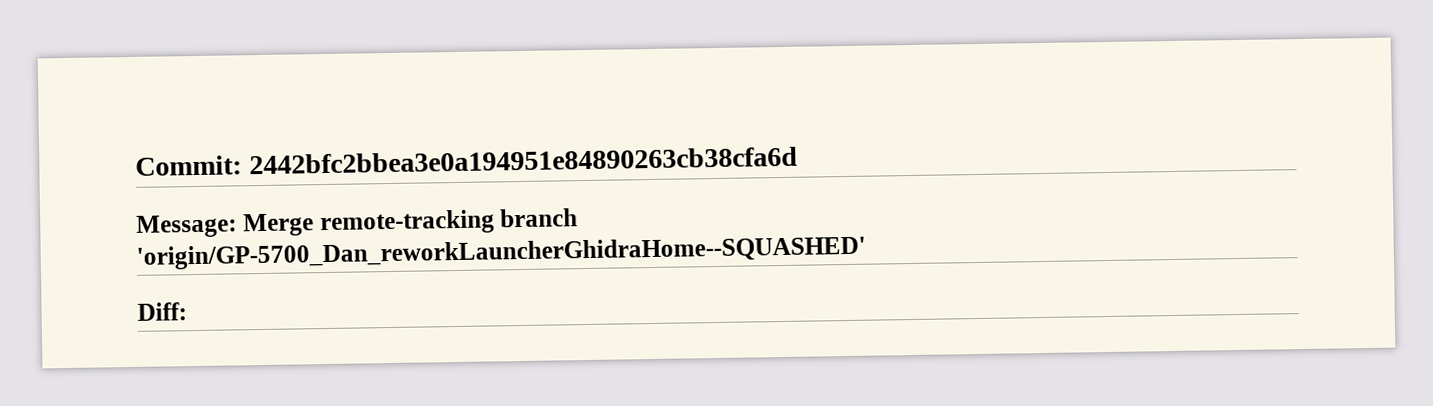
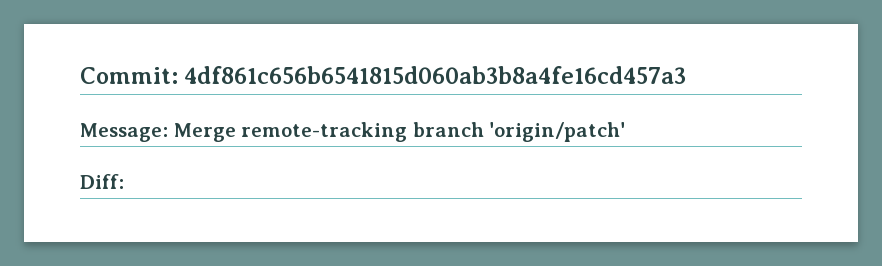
[248,146,798,175] 2442bfc2bbea3e0a194951e84890263cb38cfa6d -> [184,66,687,84] 4df861c656b6541815d060ab3b8a4fe16cd457a3
[136,235,866,270] 'origin/GP-5700_Dan_reworkLauncherGhidraHome--SQUASHED' -> [489,122,626,142] 'origin/patch'

